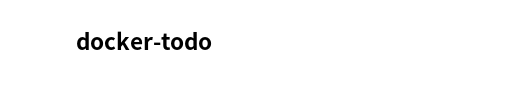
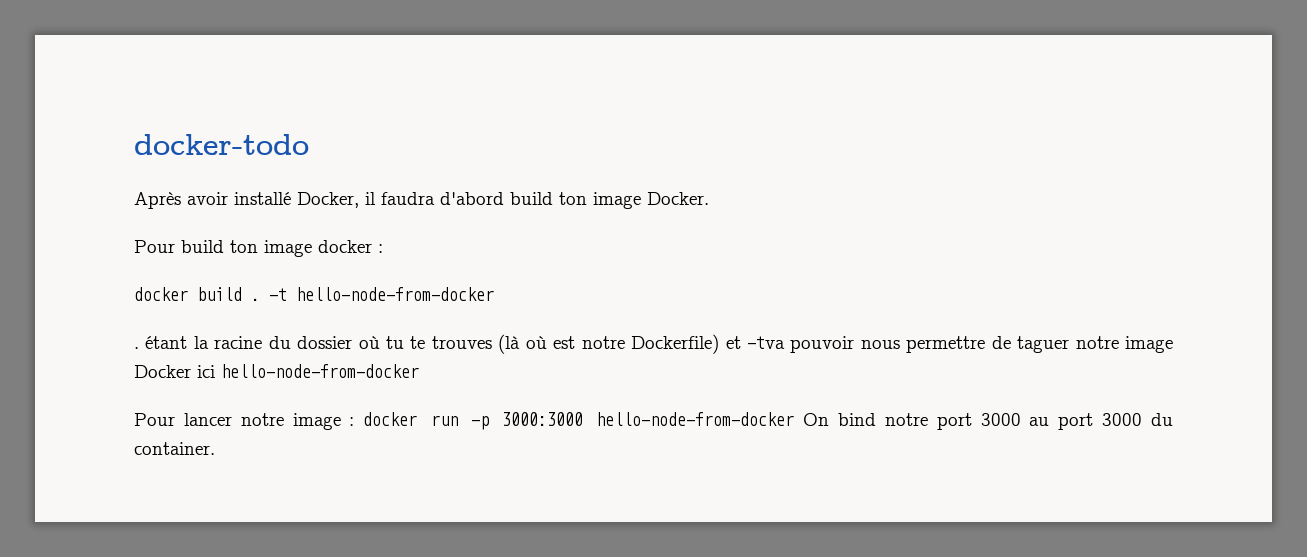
(212, 40) none -> [134,192,709,209] [134,240,383,257] [134,287,494,301] [134,334,1173,354] [134,364,419,378] [134,412,1173,430] [134,442,215,455] // Après avoir installé Docker, il faudra d'abord build ton image Docker. // Pour build ton image docker : // docker build . -t hello-node-from-docker // . étant la racine du dossier où tu te trouves (là où est notre Dockerfile) et -tva pouvoir nous permettre de taguer notre image Docker ici hello-node-from-docker // Pour lancer notre image : docker run -p 3000:3000 hello-node-from-docker On bind notre port 3000 au port 3000 du container.

